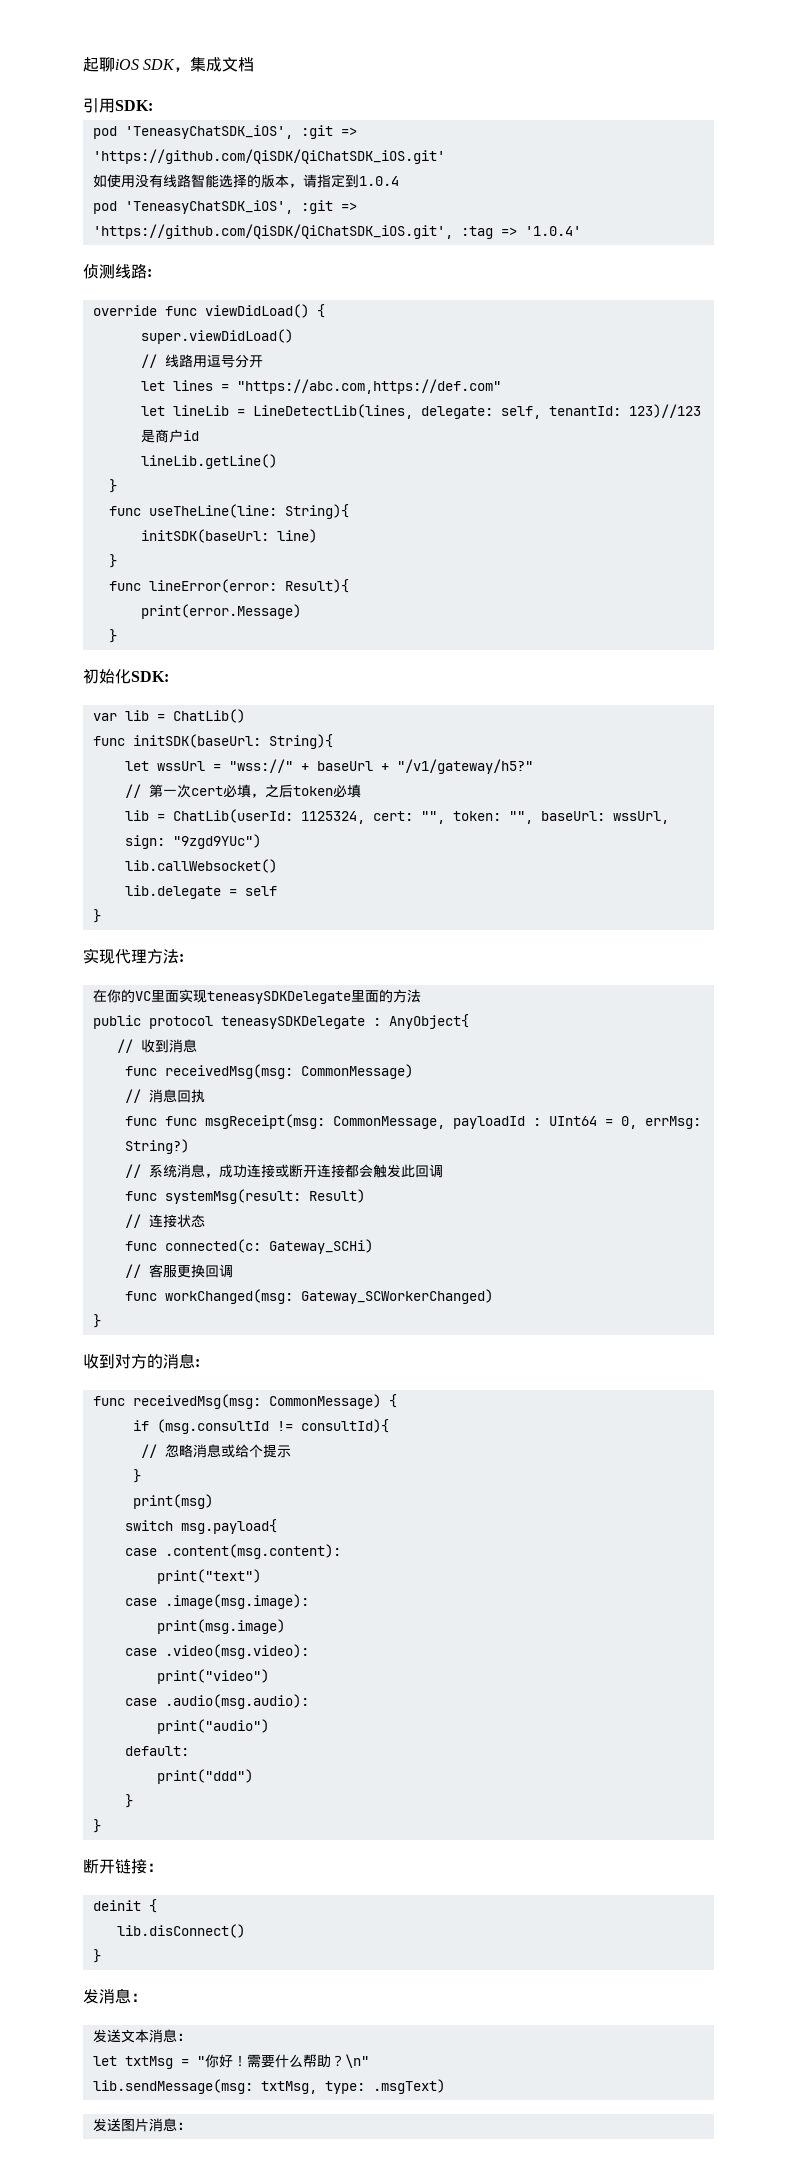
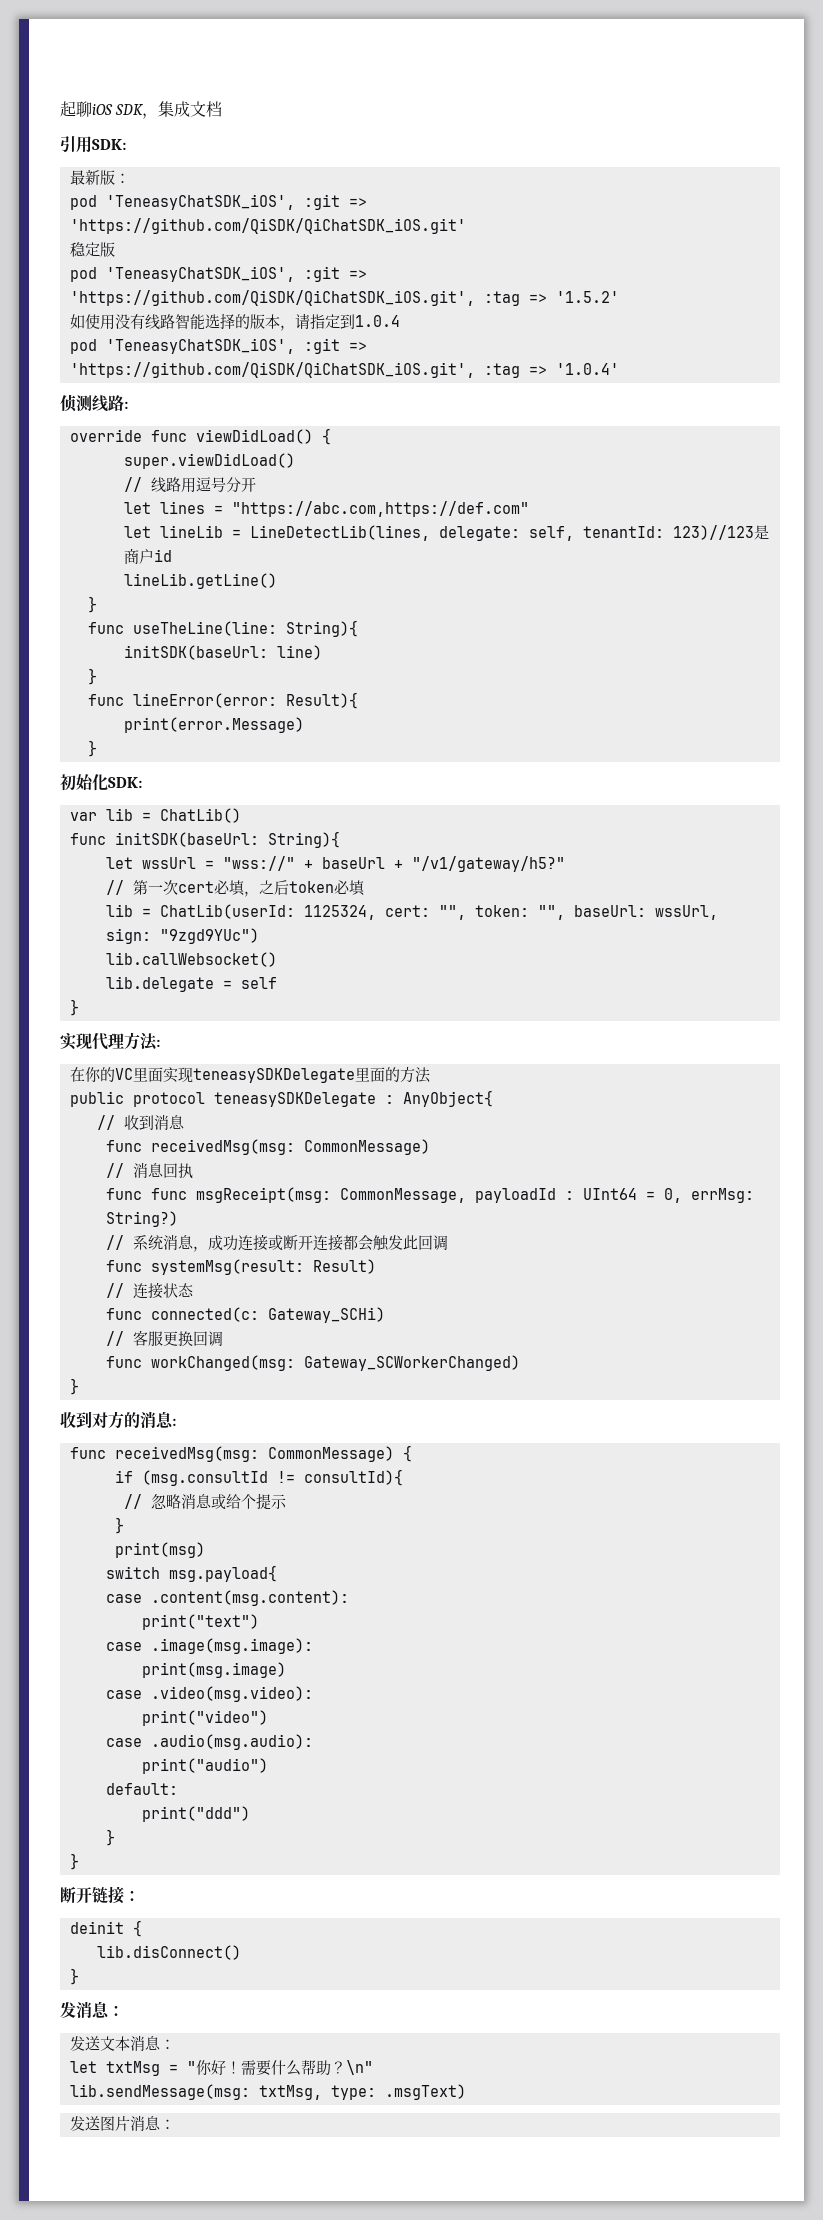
(153, 105) none -> [69,169,130,185] // 最新版：
(445, 156) none -> [69,242,115,257] [69,266,367,282] [69,290,619,306] // 稳定版 // pod 'TeneasyChatSDK_iOS', :git => 'https://github.com/QiSDK/QiChatSDK_iOS.git', :tag => '1.5.2'

